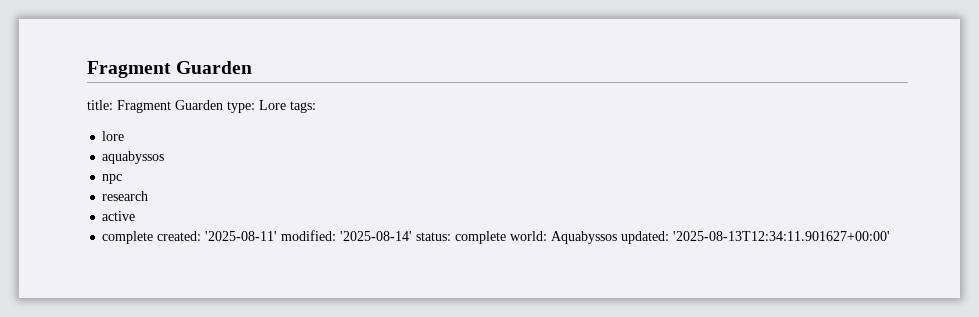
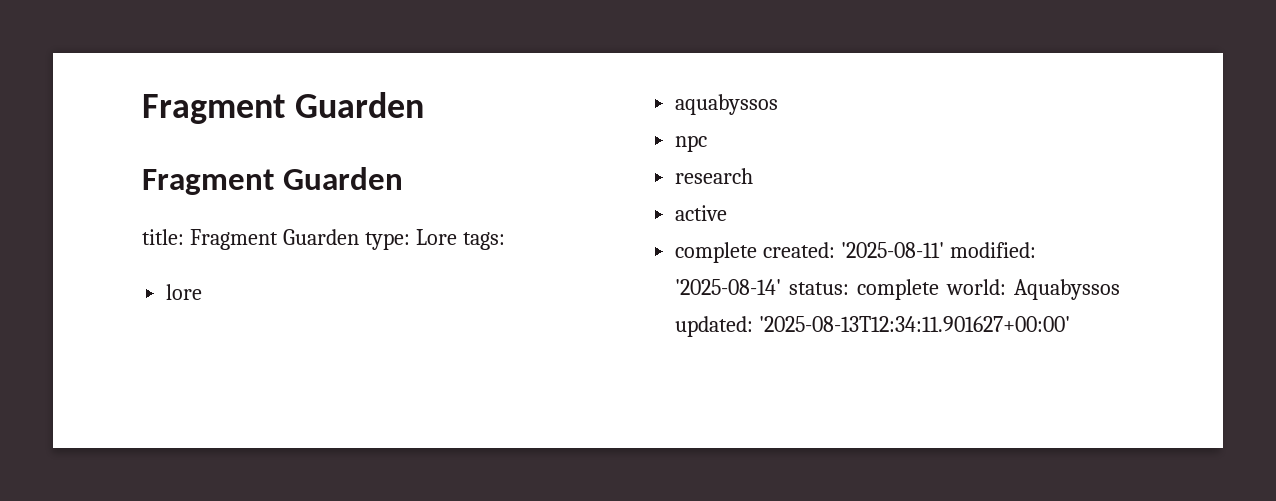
[87,61,253,78] Fragment Guarden -> [142,92,424,124] [142,167,403,195] Fragment Guarden // Fragment Guarden

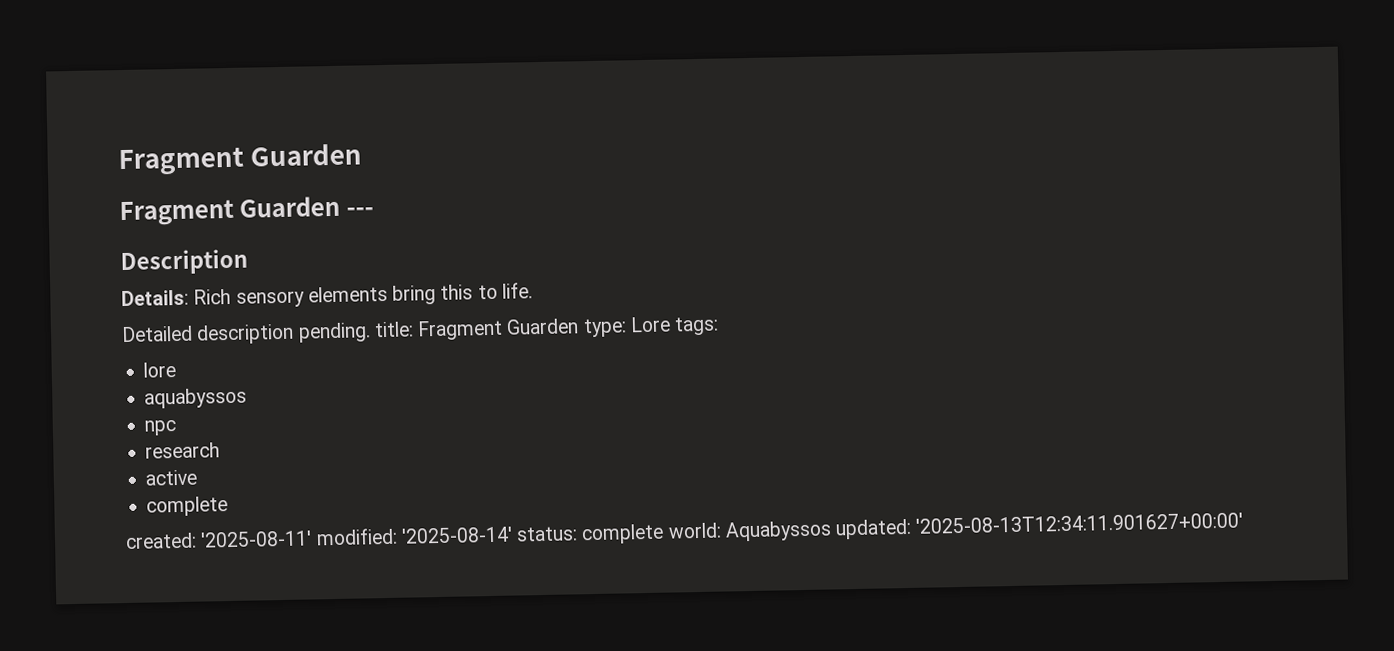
(403, 178) // -> [345,207,374,216] [120,248,248,276] [121,282,533,308] [121,322,371,345] --- // Description // Details: Rich sensory elements bring this to life. // Detailed description pending.
(758, 252) none -> (229, 506) //

